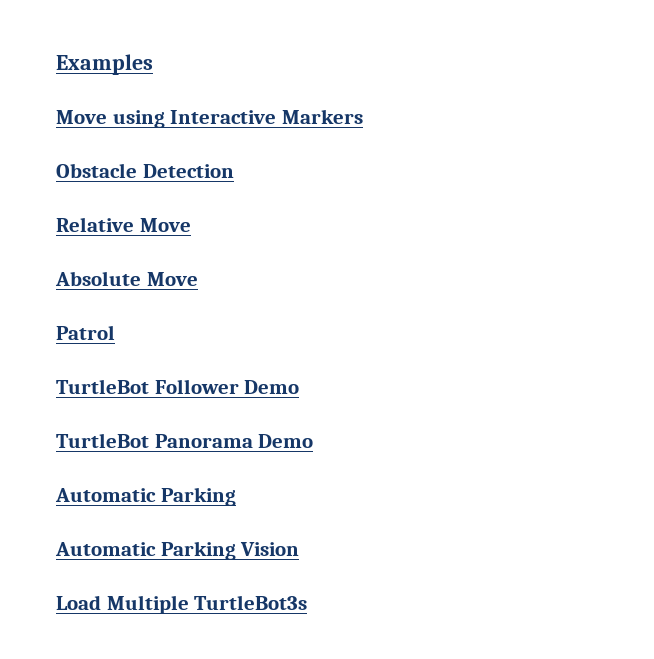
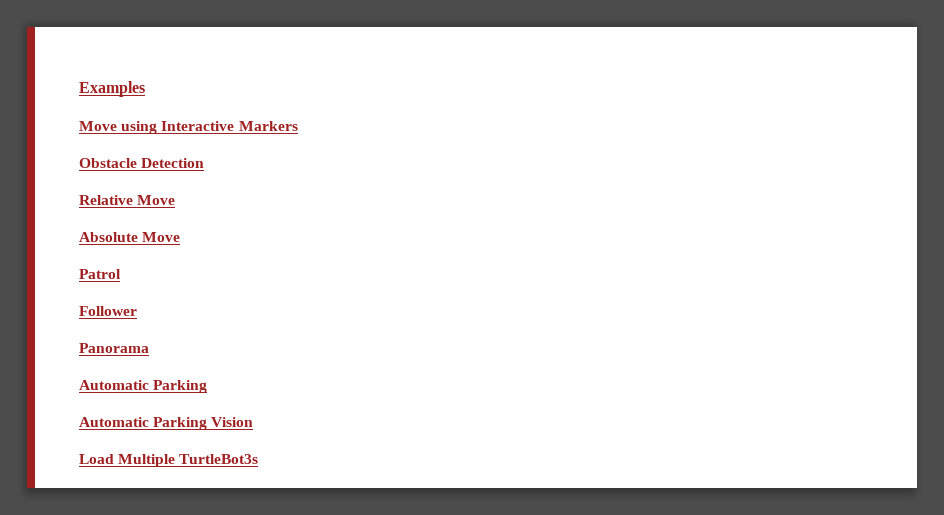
[56,379,149,394] TurtleBot -> (121, 274) none
[244,380,300,394] [56,433,149,448] Demo // TurtleBot -> (137, 311) //
[258,434,314,448] Demo -> (149, 348) none

